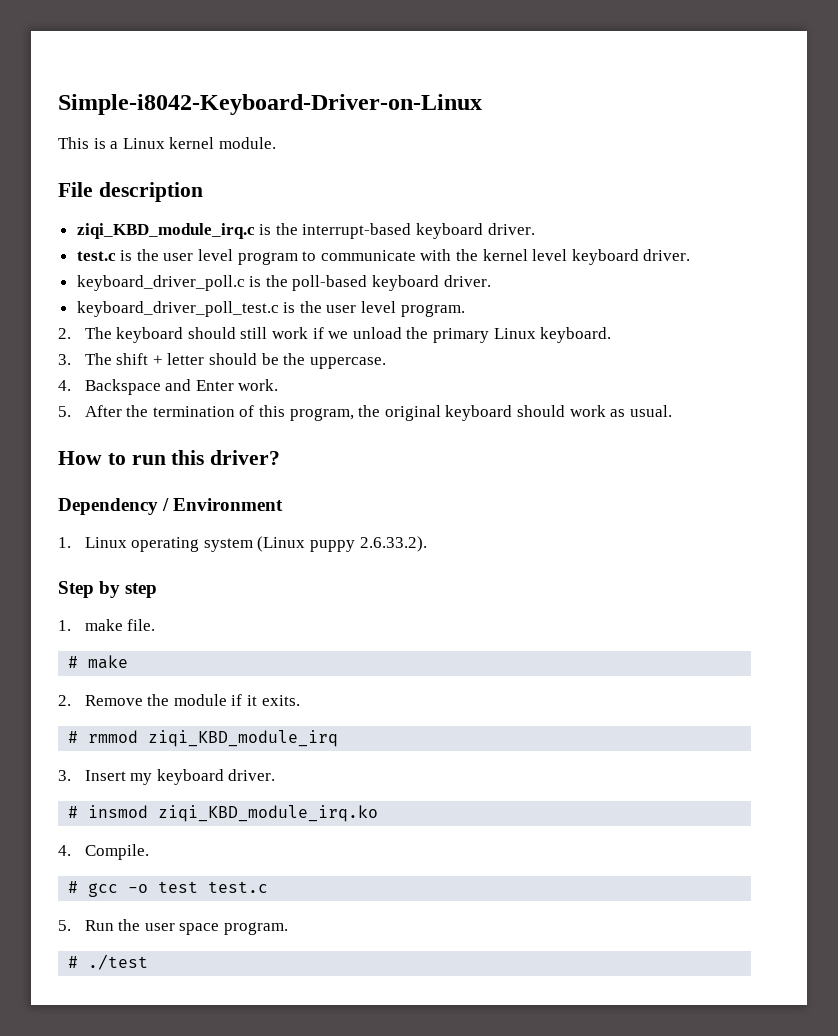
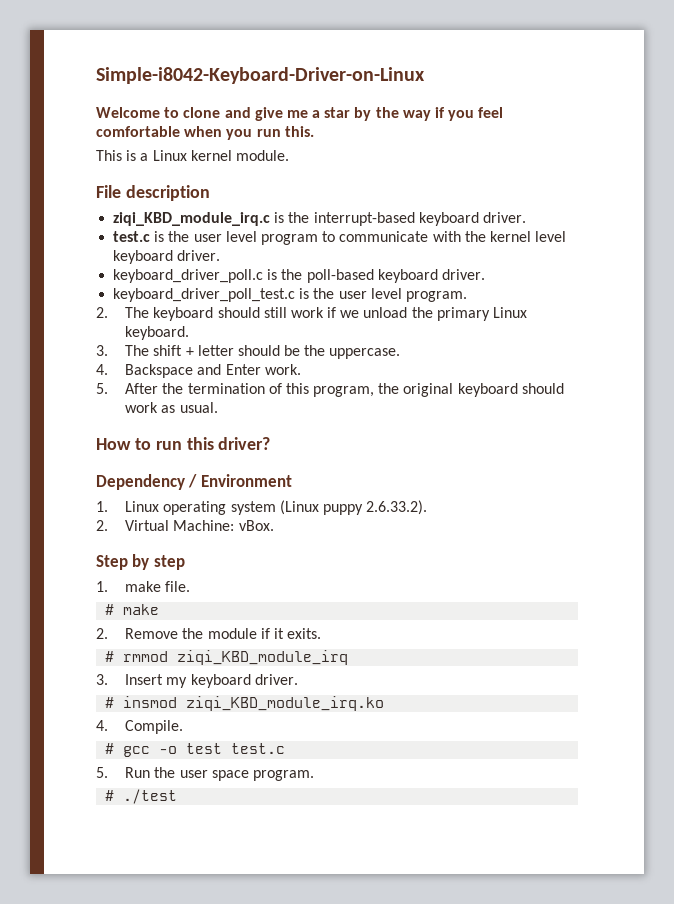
(482, 104) none -> [96,107,504,121] [96,126,314,140] // Welcome to clone and give me a star by the way if you feel comfortable when you run this.
(427, 544) none -> [96,520,274,531] // 2. Virtual Machine: vBox.

